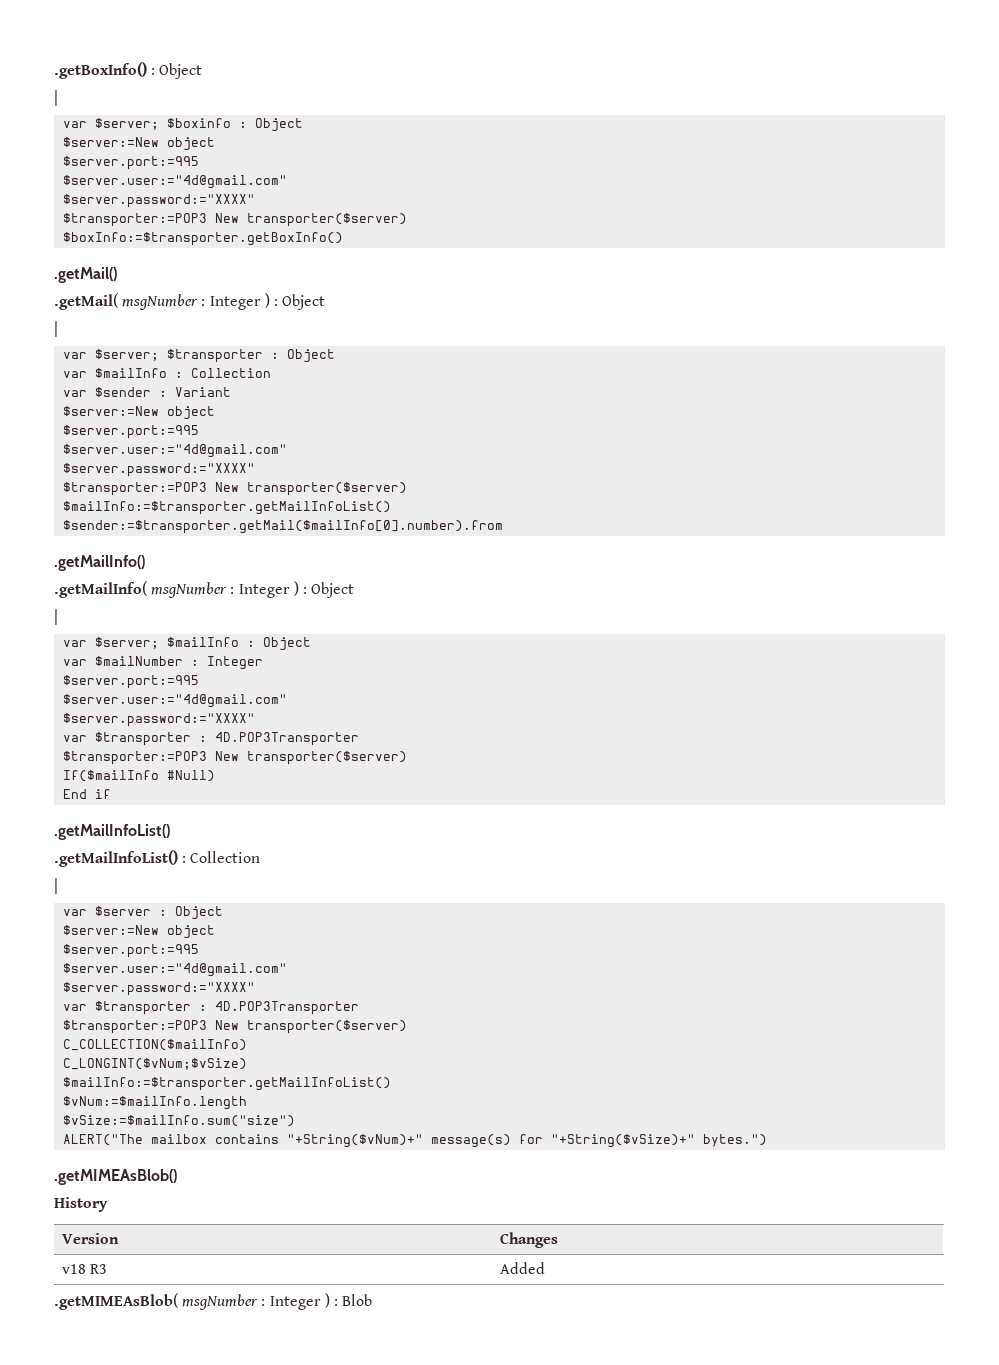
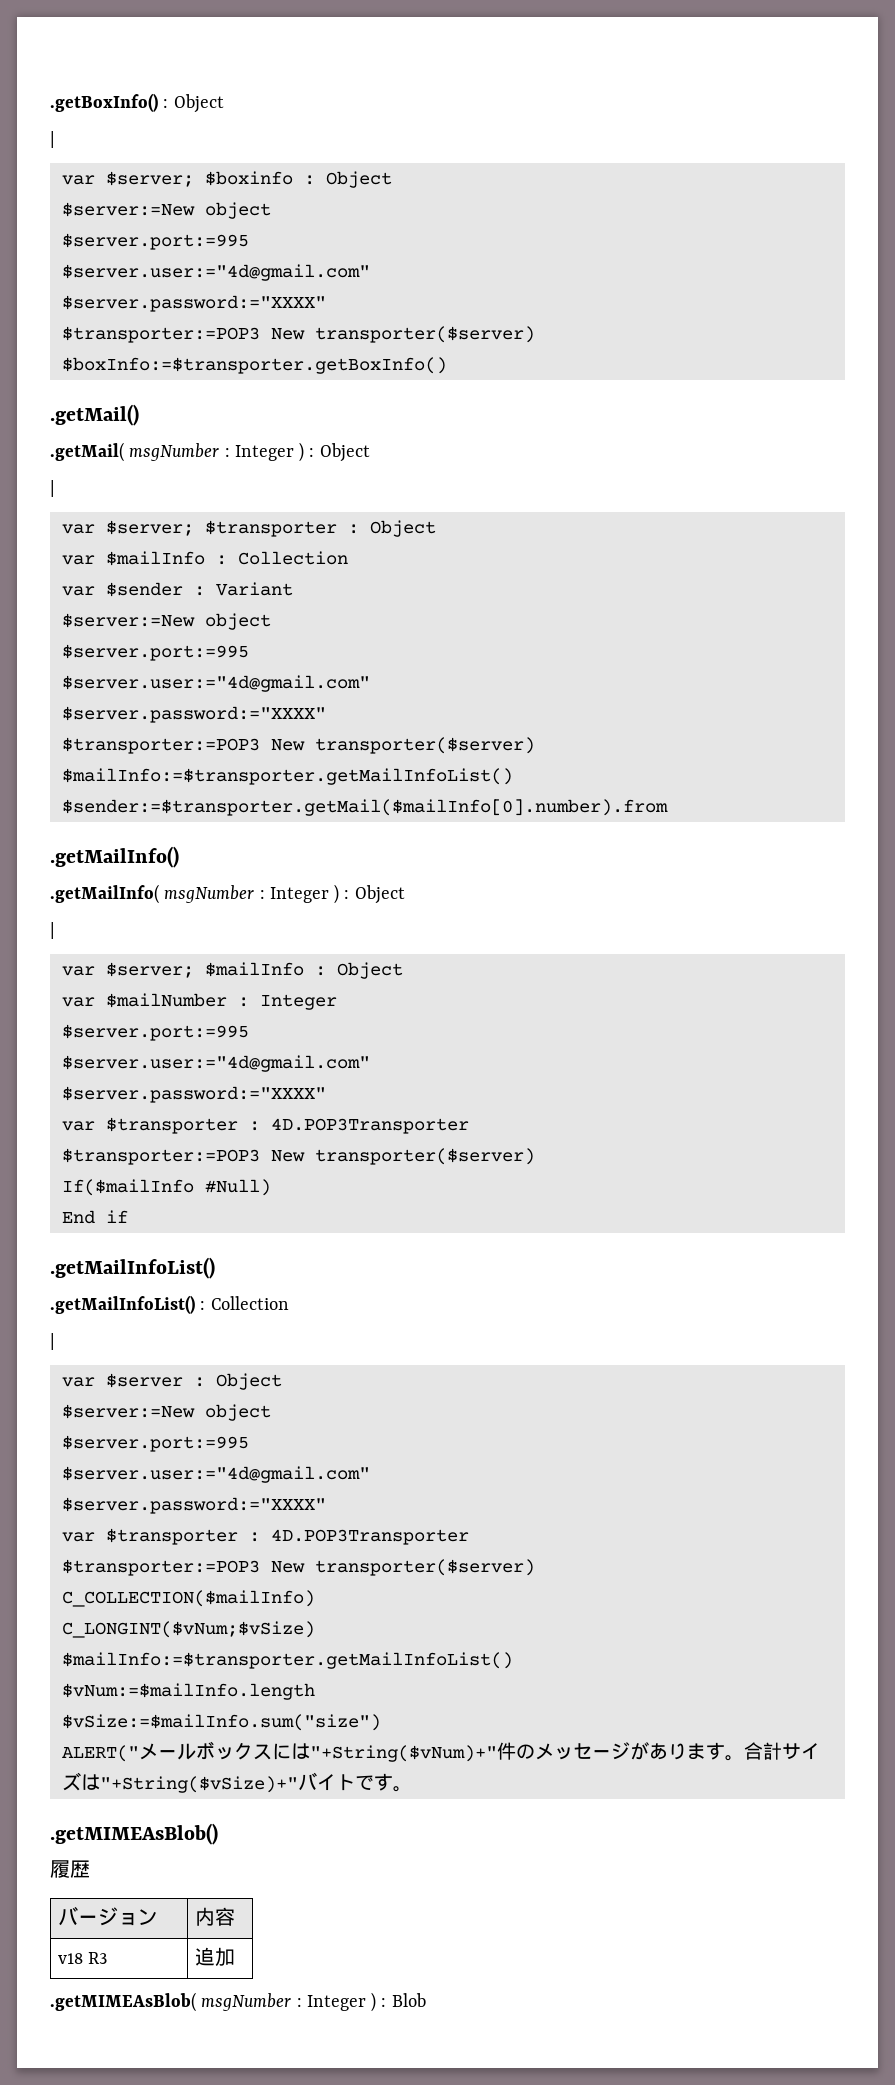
[63,1134,768,1148] [54,1169,177,1185] [54,1197,108,1212] [61,1233,119,1244] [499,1232,558,1248] ALERT("The mailbox contains "+String($vNum)+" message(s) for "+String($vSize)+" bytes.") // .getMIMEAsBlob() // History // Version | Changes -> [61,1741,820,1762] [61,1772,412,1793] [50,1823,218,1845] [50,1860,90,1878] [58,1906,159,1926] [195,1907,236,1926] ALERT("メールボックスには"+String($vNum)+"件のメッセージがあります。合計サイズは"+String($vSize)+"バイトです。 // .getMIMEAsBlob() // 履歴 // バージョン | 内容
[499,1262,545,1274] Added -> [195,1947,236,1967] 追加

